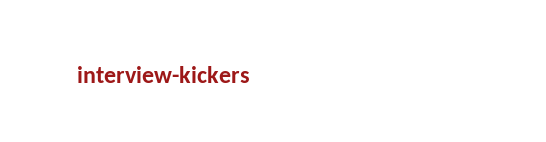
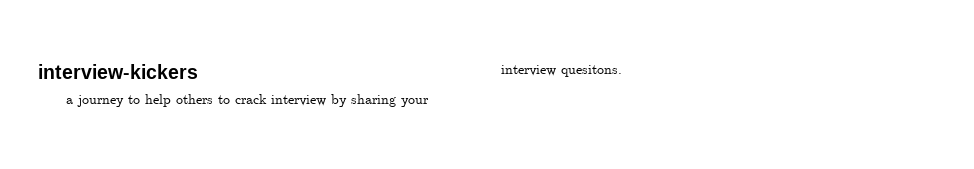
(250, 74) none -> [66,94,430,107] [501,65,622,77] // a journey to help others to crack interview by sharing your interview quesitons.

